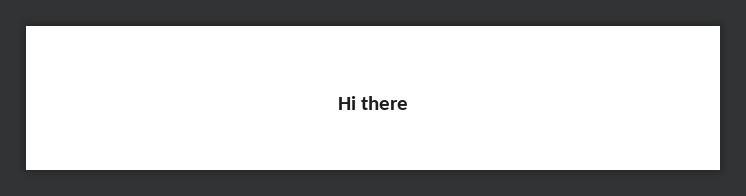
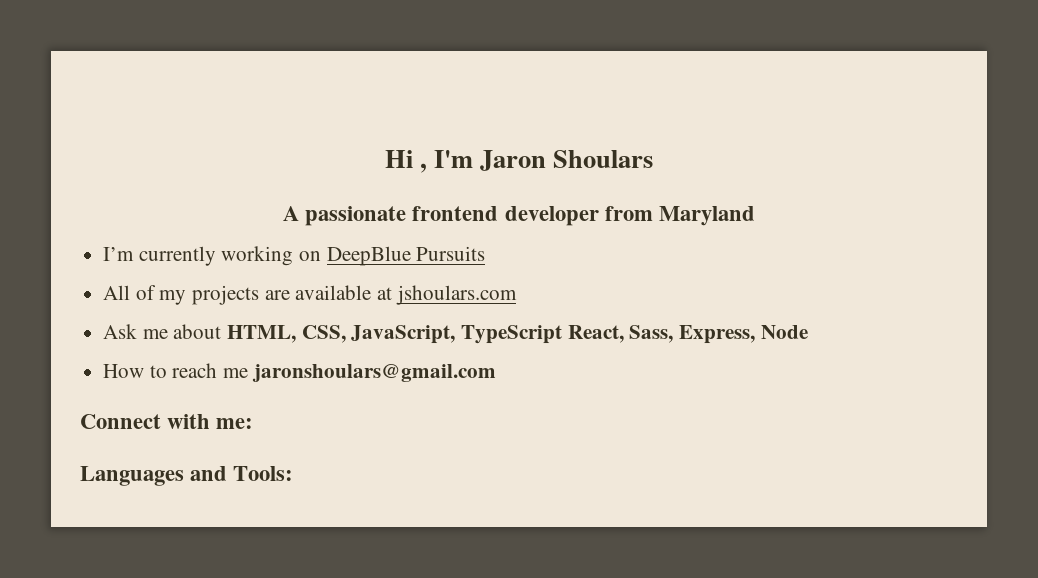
[361,96,409,110] there -> [419,150,654,173] [283,206,755,226] [103,246,486,266] [103,285,517,305] [103,324,808,344] [103,363,496,382] [80,414,254,429] [80,466,294,486] , I'm Jaron Shoulars // A passionate frontend developer from Maryland // I’m currently working on DeepBlue Pursuits // All of my projects are available at jshoulars.com // Ask me about HTML, CSS, JavaScript, TypeScript React, Sass, Express, Node // How to reach me jaronshoulars@gmail.com // Connect with me: // Languages and Tools:

